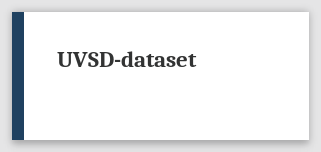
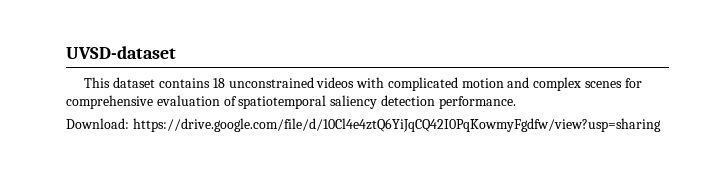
(197, 59) none -> [84,77,642,91] [66,95,516,109] [66,118,661,132] // This dataset contains 18 unconstrained videos with complicated motion and complex scenes for comprehensive evaluation of spatiotemporal saliency detection performance. // Download: https://drive.google.com/file/d/10Cl4e4ztQ6YiJqCQ42I0PqKowmyFgdfw/view?usp=sharing

